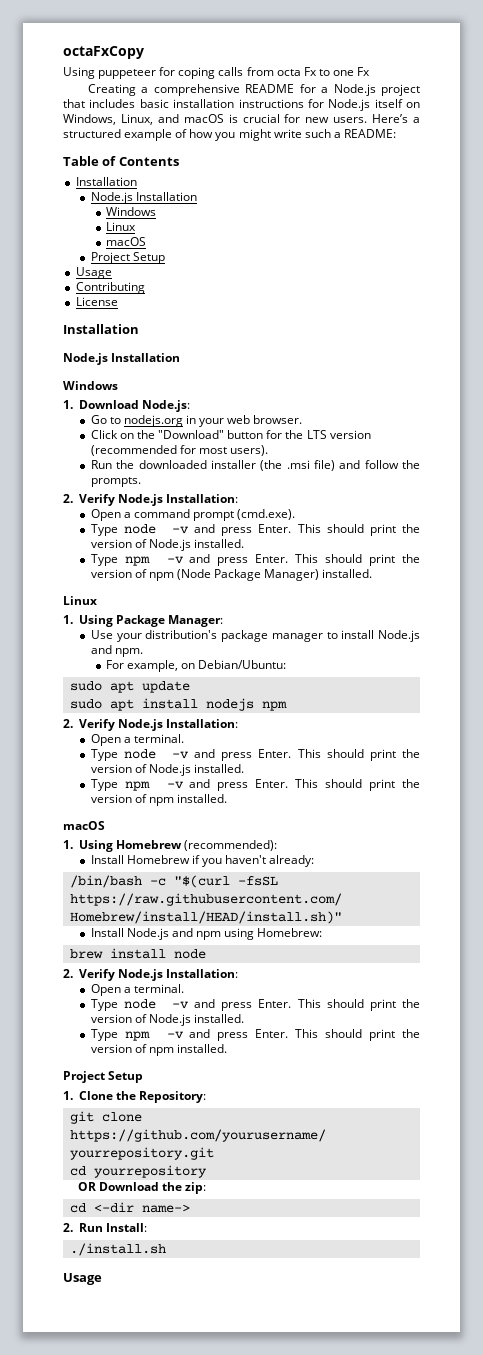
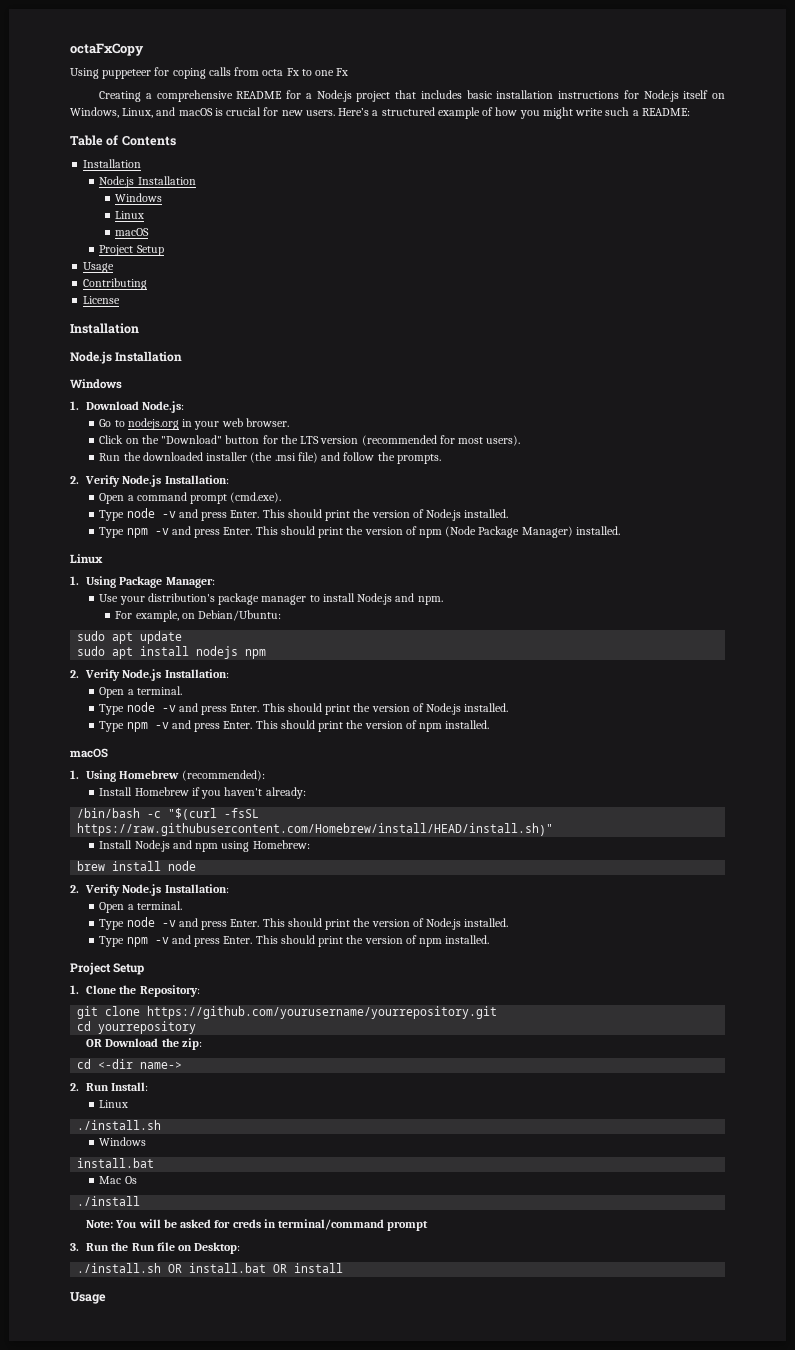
[69,1243,166,1256] // ./install.sh -> [99,1100,129,1108] [77,1120,162,1130] [99,1137,147,1146] [77,1158,155,1168] [99,1176,137,1184] [77,1196,141,1206] [86,1219,429,1231] [70,1242,241,1254] [77,1263,344,1273] // Linux // ./install.sh // Windows // install.bat // Mac Os // ./install // Note: You will be asked for creds in terminal/command prompt // 3. Run the Run file on Desktop: // ./install.sh OR install.bat OR install

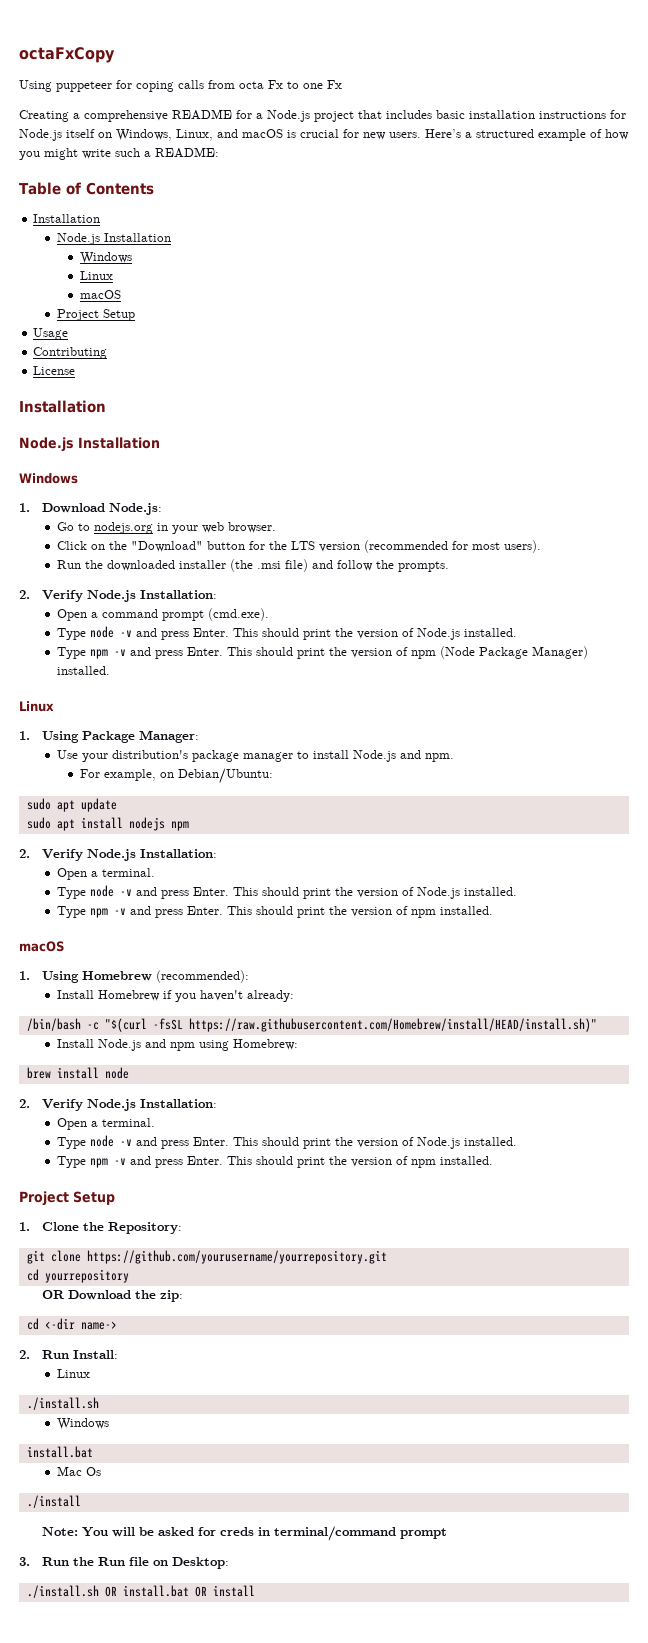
[70,1292,106,1304] // Usage -> (255, 1591) none

